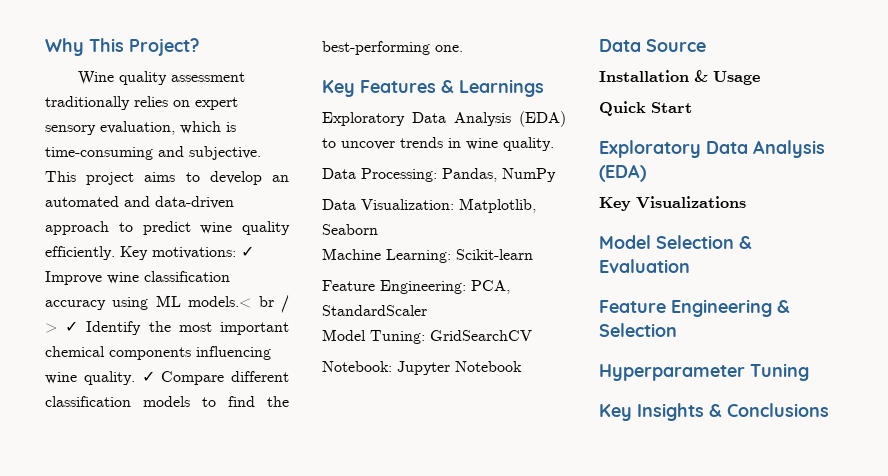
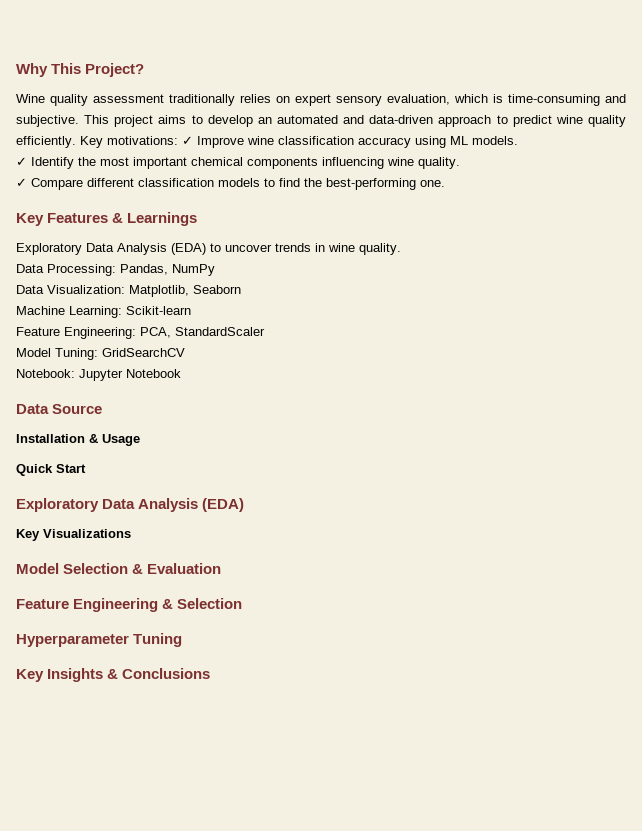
[188,295,289,313] [45,323,57,333] models.< br / > -> [472,136,518,145] models. //
(135, 378) none -> (460, 163) //

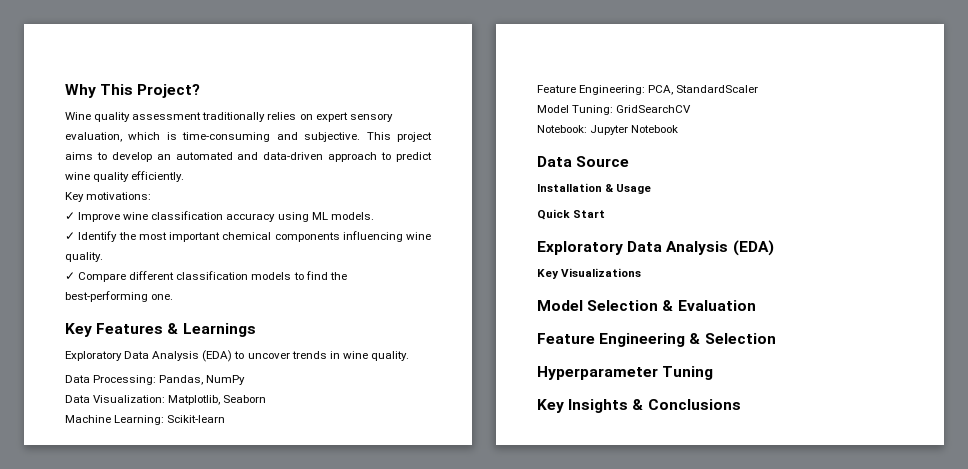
(76, 142) none -> (185, 176) //
(178, 140) none -> (152, 196) //

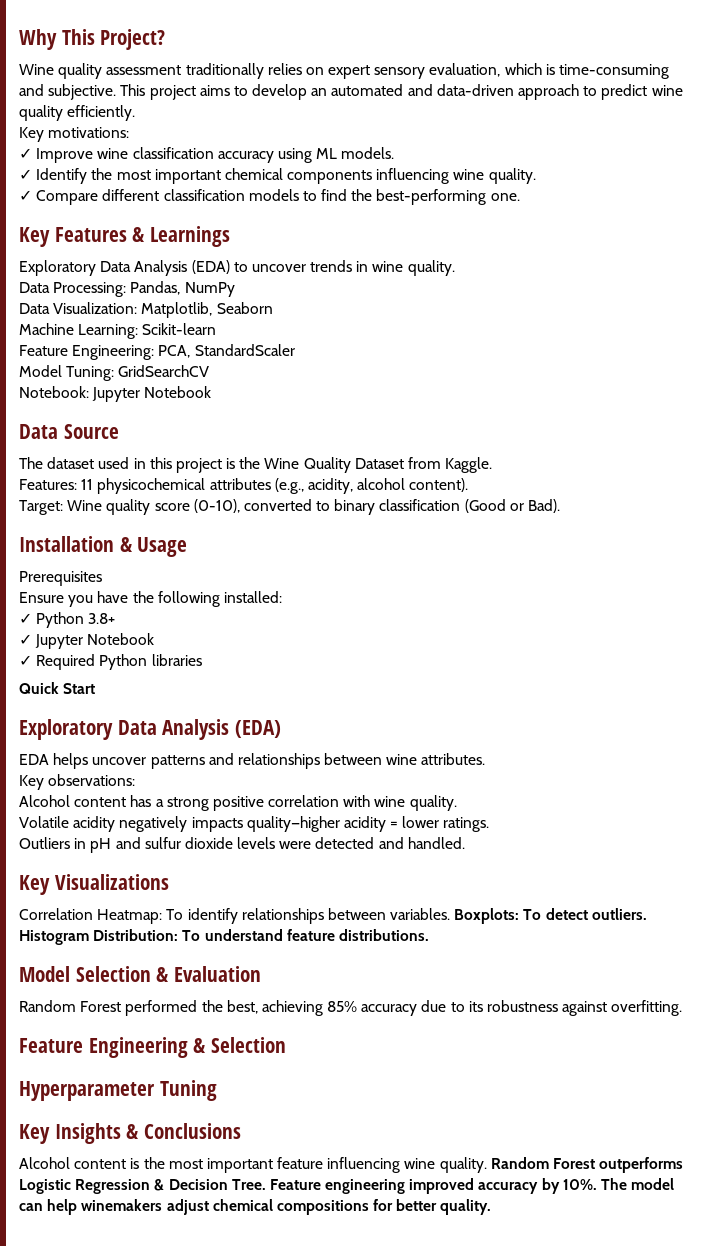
[537,183,652,194] Installation & Usage -> [19,457,493,473] [19,478,469,494] [19,499,561,515] [19,536,188,557] [19,571,102,586] [19,591,282,607] [19,612,116,628] [19,633,155,649] [19,654,202,670] The dataset used in this project is the Wine Quality Dataset from Kaggle. // Features: 11 physicochemical attributes (e.g., acidity, alcohol content). // Target: Wine quality score (0-10), converted to binary classification (Good or Bad). // Installation & Usage // Prerequisites // Ensure you have the following installed: // ✓ Python 3.8+ // ✓ Jupyter Notebook // ✓ Required Python libraries
[537,268,642,279] [537,300,756,311] Key Visualizations // Model Selection & Evaluation -> [19,753,486,769] [19,774,136,790] [19,795,457,811] [19,816,490,832] [19,837,465,853] [19,874,169,895] [19,908,647,924] [19,929,429,945] [19,966,261,982] [19,1000,683,1016] EDA helps uncover patterns and relationships between wine attributes. // Key observations: // Alcohol content has a strong positive correlation with wine quality. // Volatile acidity negatively impacts quality—higher acidity = lower ratings. // Outliers in pH and sulfur dioxide levels were detected and handled. // Key Visualizations // Correlation Heatmap: To identify relationships between variables. Boxplots: To detect outliers. Histogram Distribution: To understand feature distributions. // Model Selection & Evaluation // Random Forest performed the best, achieving 85% accuracy due to its robustness against overfitting.
(741, 404) none -> [19,1157,684,1173] [19,1178,675,1194] [19,1199,492,1215] // Alcohol content is the most important feature influencing wine quality. Random Forest outperforms Logistic Regression & Decision Tree. Feature engineering improved accuracy by 10%. The model can help winemakers adjust chemical compositions for better quality.

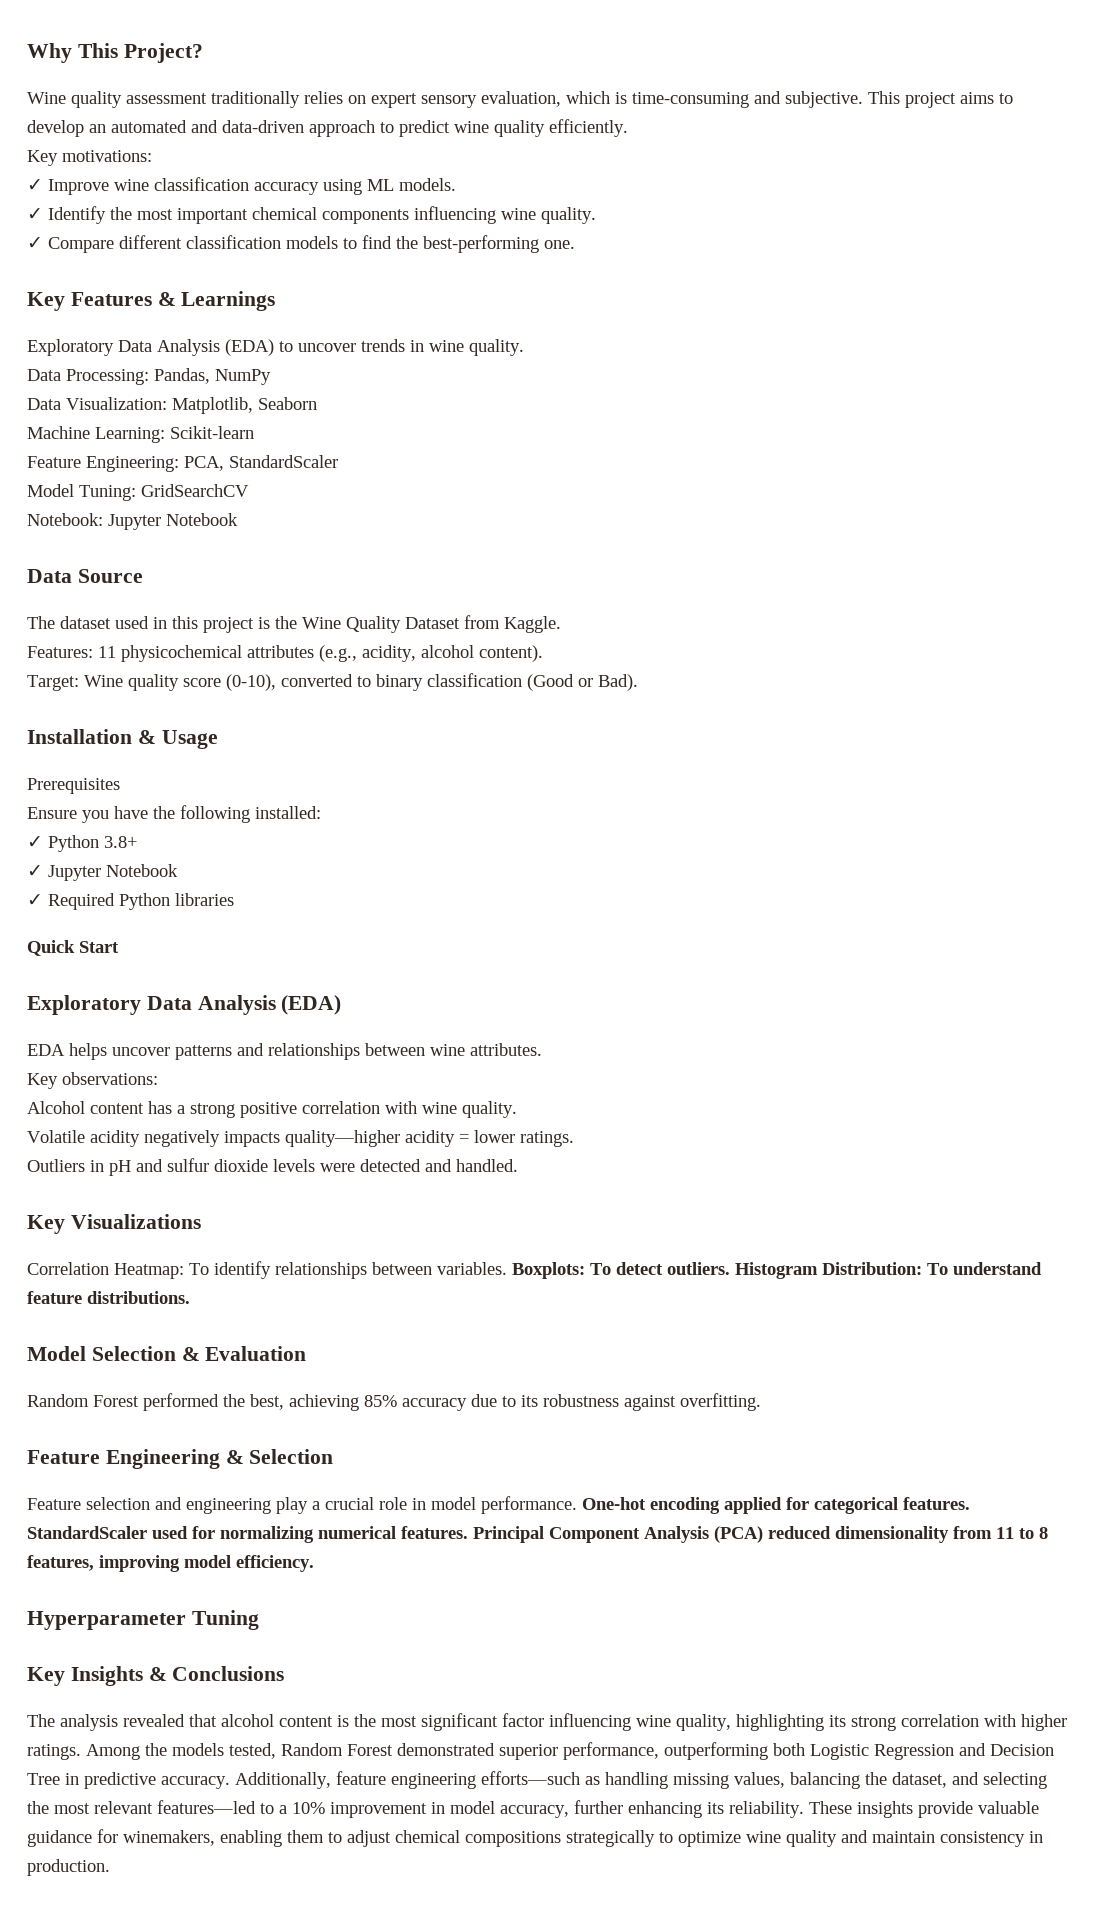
(286, 1045) none -> [27,1496,970,1514] [27,1526,1048,1543] [27,1555,314,1572] // Feature selection and engineering play a crucial role in model performance. One-hot encoding applied for categorical features. StandardScaler used for normalizing numerical features. Principal Component Analysis (PCA) reduced dimensionality from 11 to 8 features, improving model efficiency.
[19,1157,684,1173] [19,1178,675,1194] [19,1199,492,1215] Alcohol content is the most important feature influencing wine quality. Random Forest outperforms Logistic Regression & Decision Tree. Feature engineering improved accuracy by 10%. The model can help winemakers adjust chemical compositions for better quality. -> [27,1713,1067,1731] [27,1742,1054,1760] [27,1771,1047,1789] [27,1800,1039,1818] [27,1829,1043,1847] [27,1859,110,1876] The analysis revealed that alcohol content is the most significant factor influencing wine quality, highlighting its strong correlation with higher ratings. Among the models tested, Random Forest demonstrated superior performance, outperforming both Logistic Regression and Decision Tree in predictive accuracy. Additionally, feature engineering efforts—such as handling missing values, balancing the dataset, and selecting the most relevant features—led to a 10% improvement in model accuracy, further enhancing its reliability. These insights provide valuable guidance for winemakers, enabling them to adjust chemical compositions strategically to optimize wine quality and maintain consistency in production.

